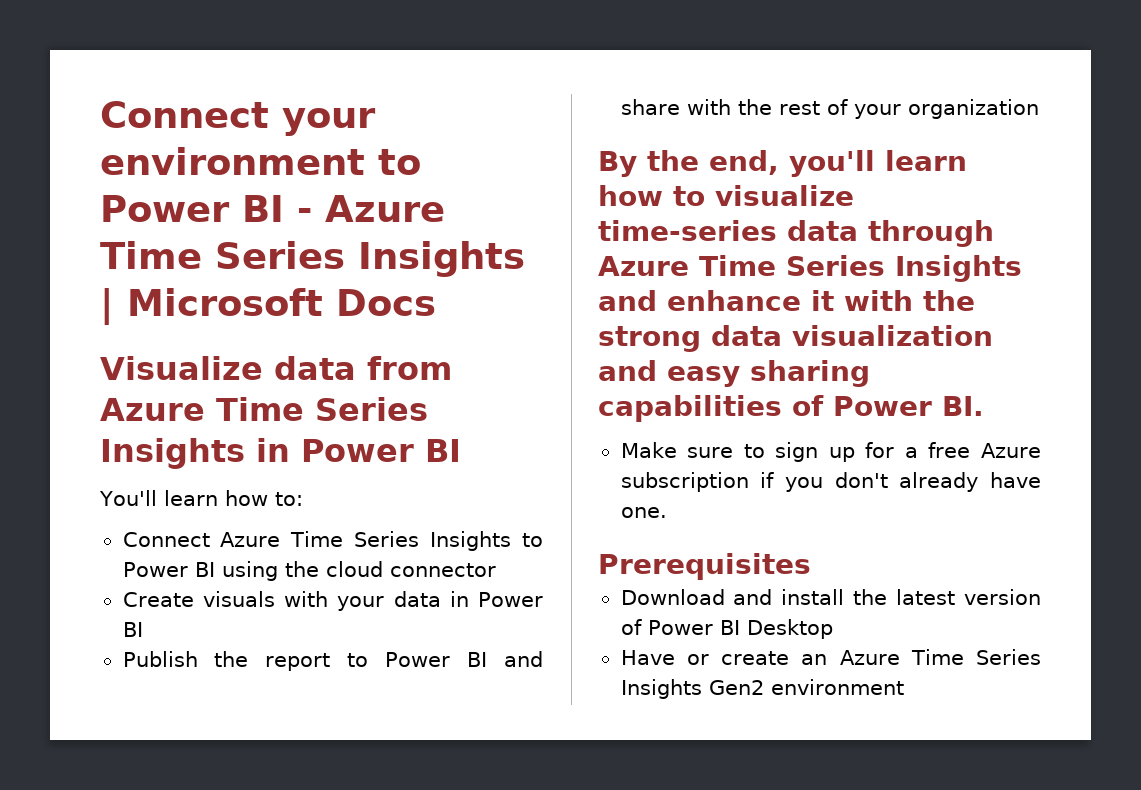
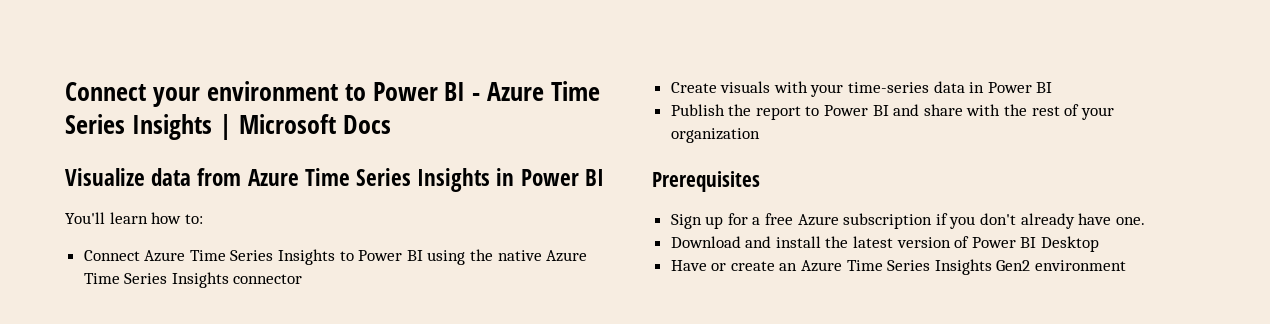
[325,561,383,577] cloud -> [497,250,588,262] [83,272,229,288] native Azure Time Series Insights
(385, 603) none -> [848,82,930,93] time-series
[598,150,967,177] [598,185,854,206] [598,220,994,247] [598,255,1022,282] [598,290,975,311] [598,325,993,352] [598,360,870,387] [598,395,984,422] [620,442,819,462] By the end, you'll learn how to visualize time-series data through Azure Time Series Insights and enhance it with the strong data visualization and easy sharing capabilities of Power BI. // Make sure to sign -> [652,171,760,192] [670,214,702,229] Prerequisites // Sign
[598,553,811,580] // Prerequisites -> (1145, 221) none

